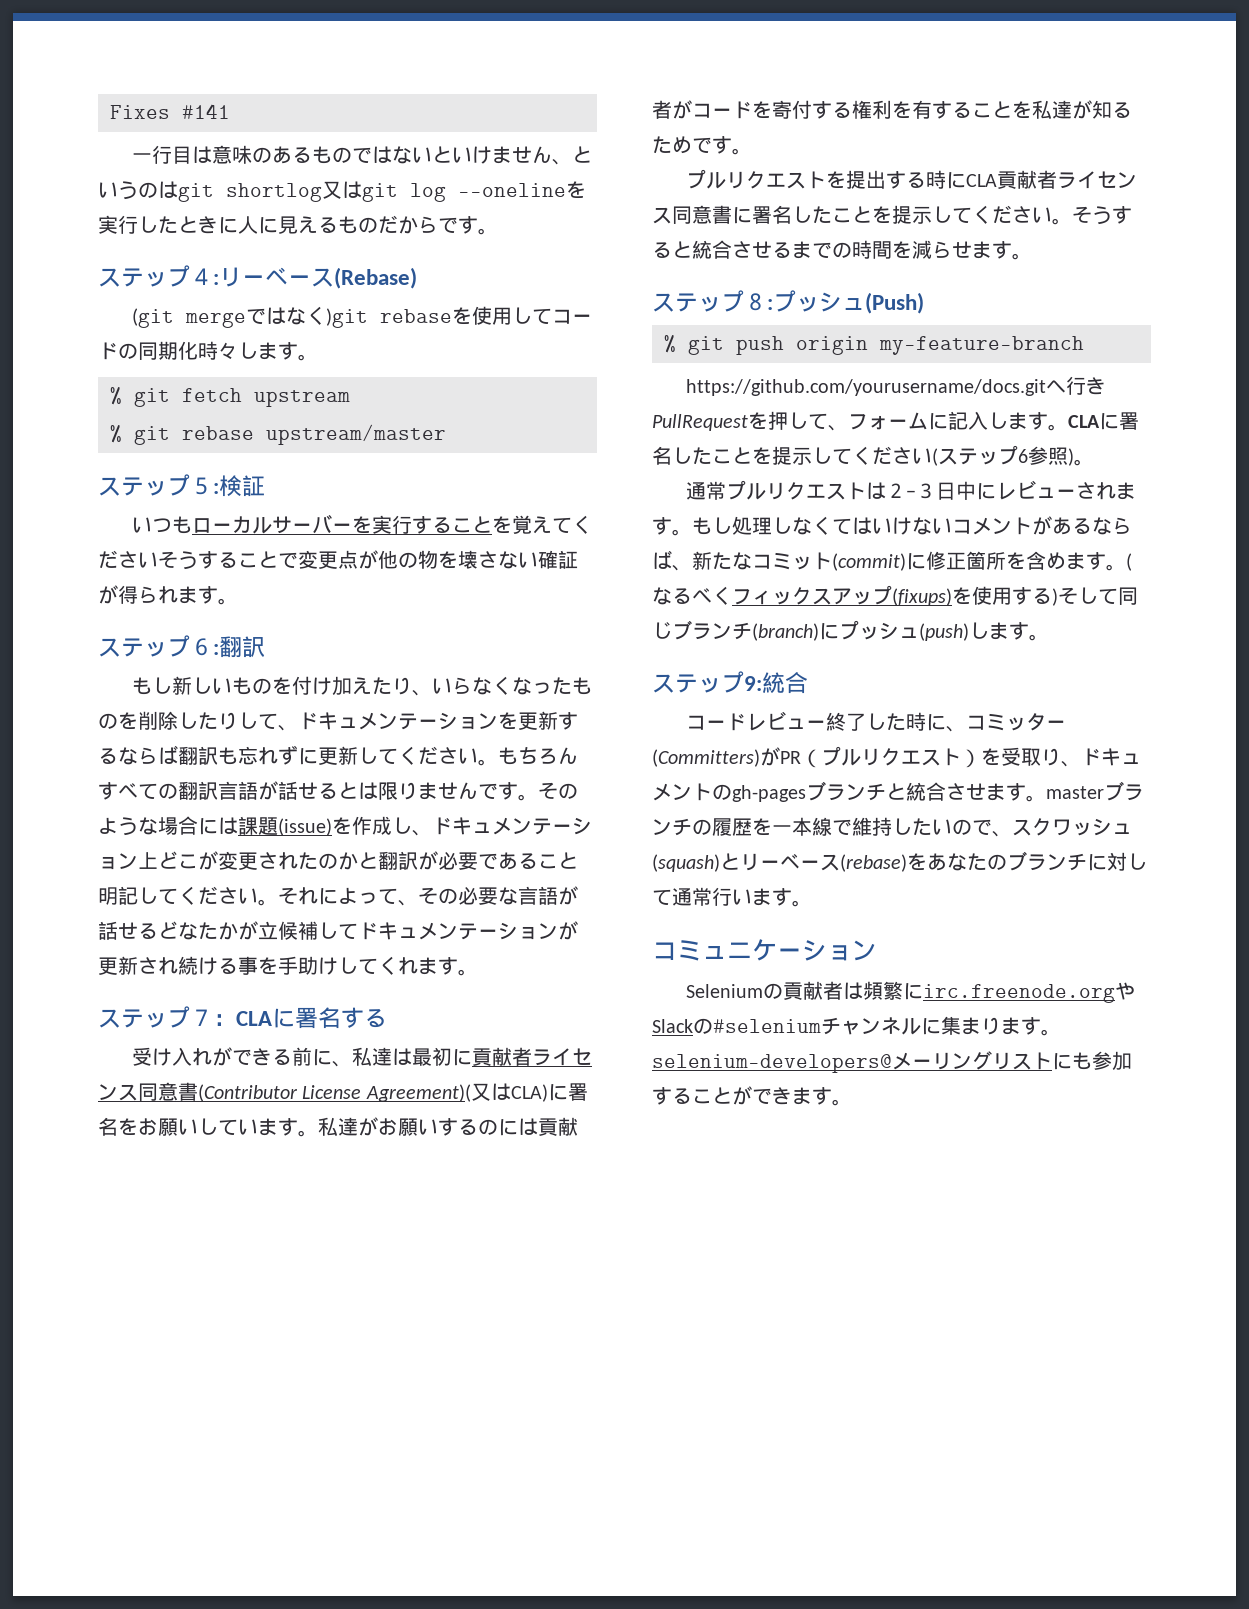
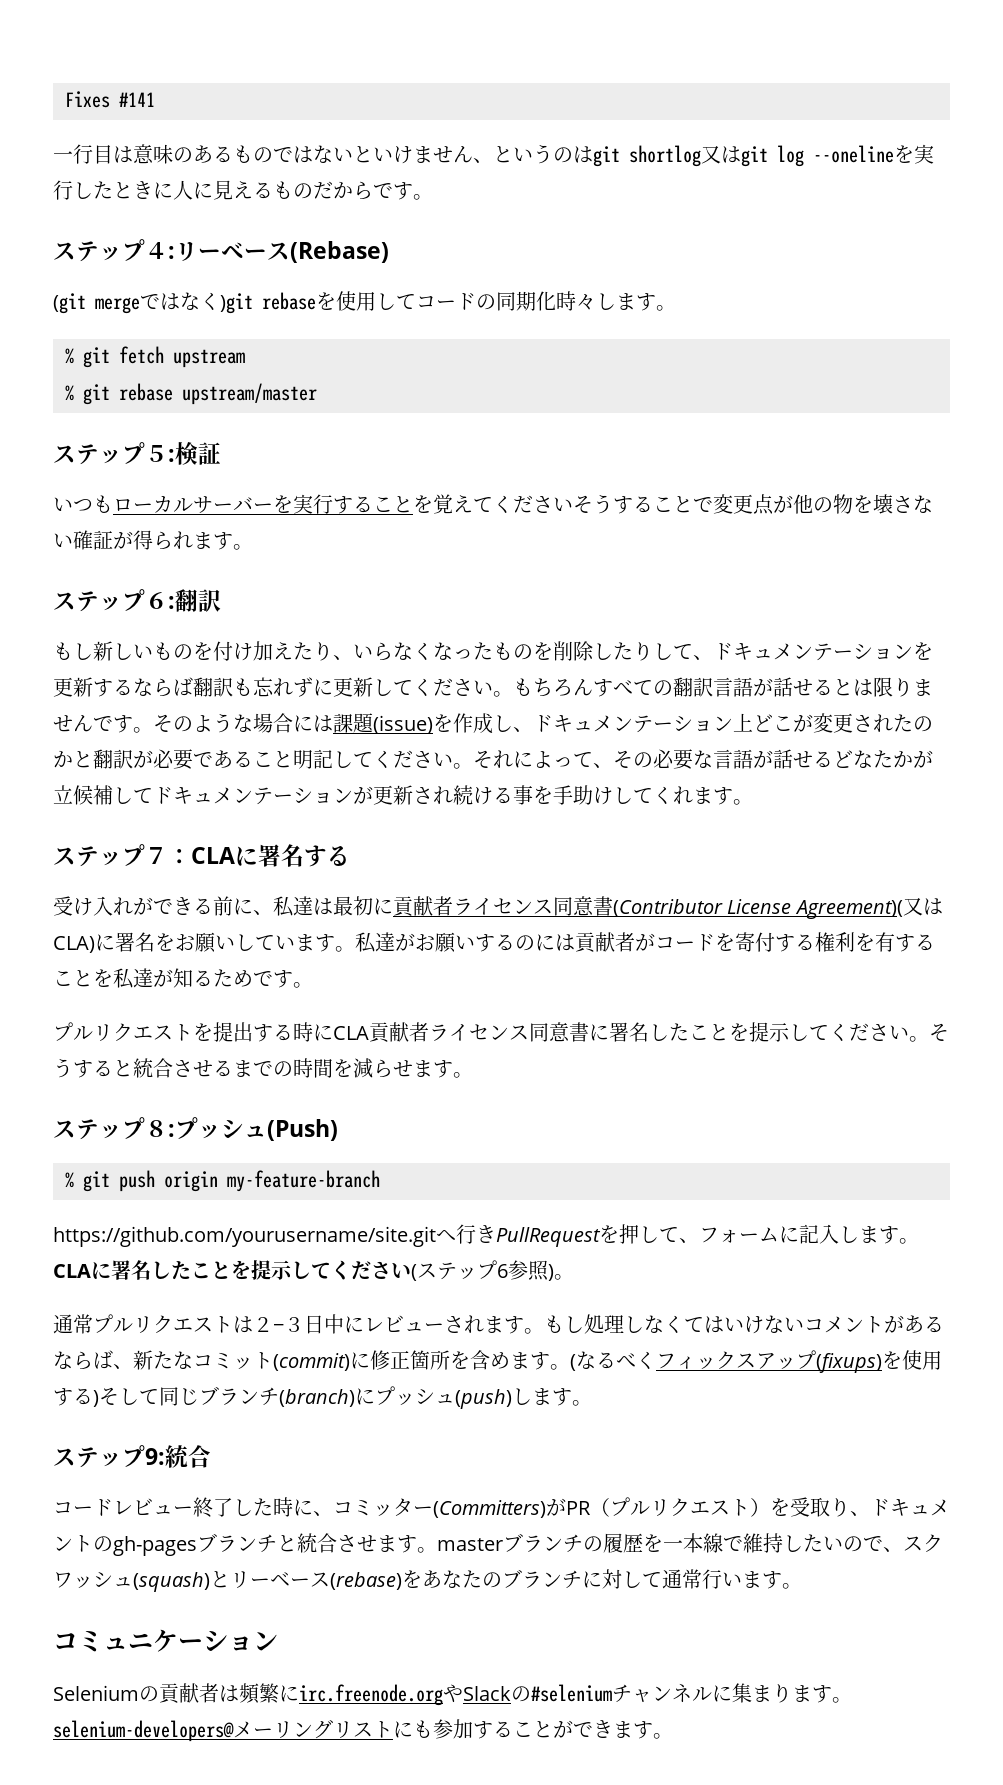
[686,379,1047,396] https://github.com/yourusername/docs.git -> [53,1226,436,1247] https://github.com/yourusername/site.git

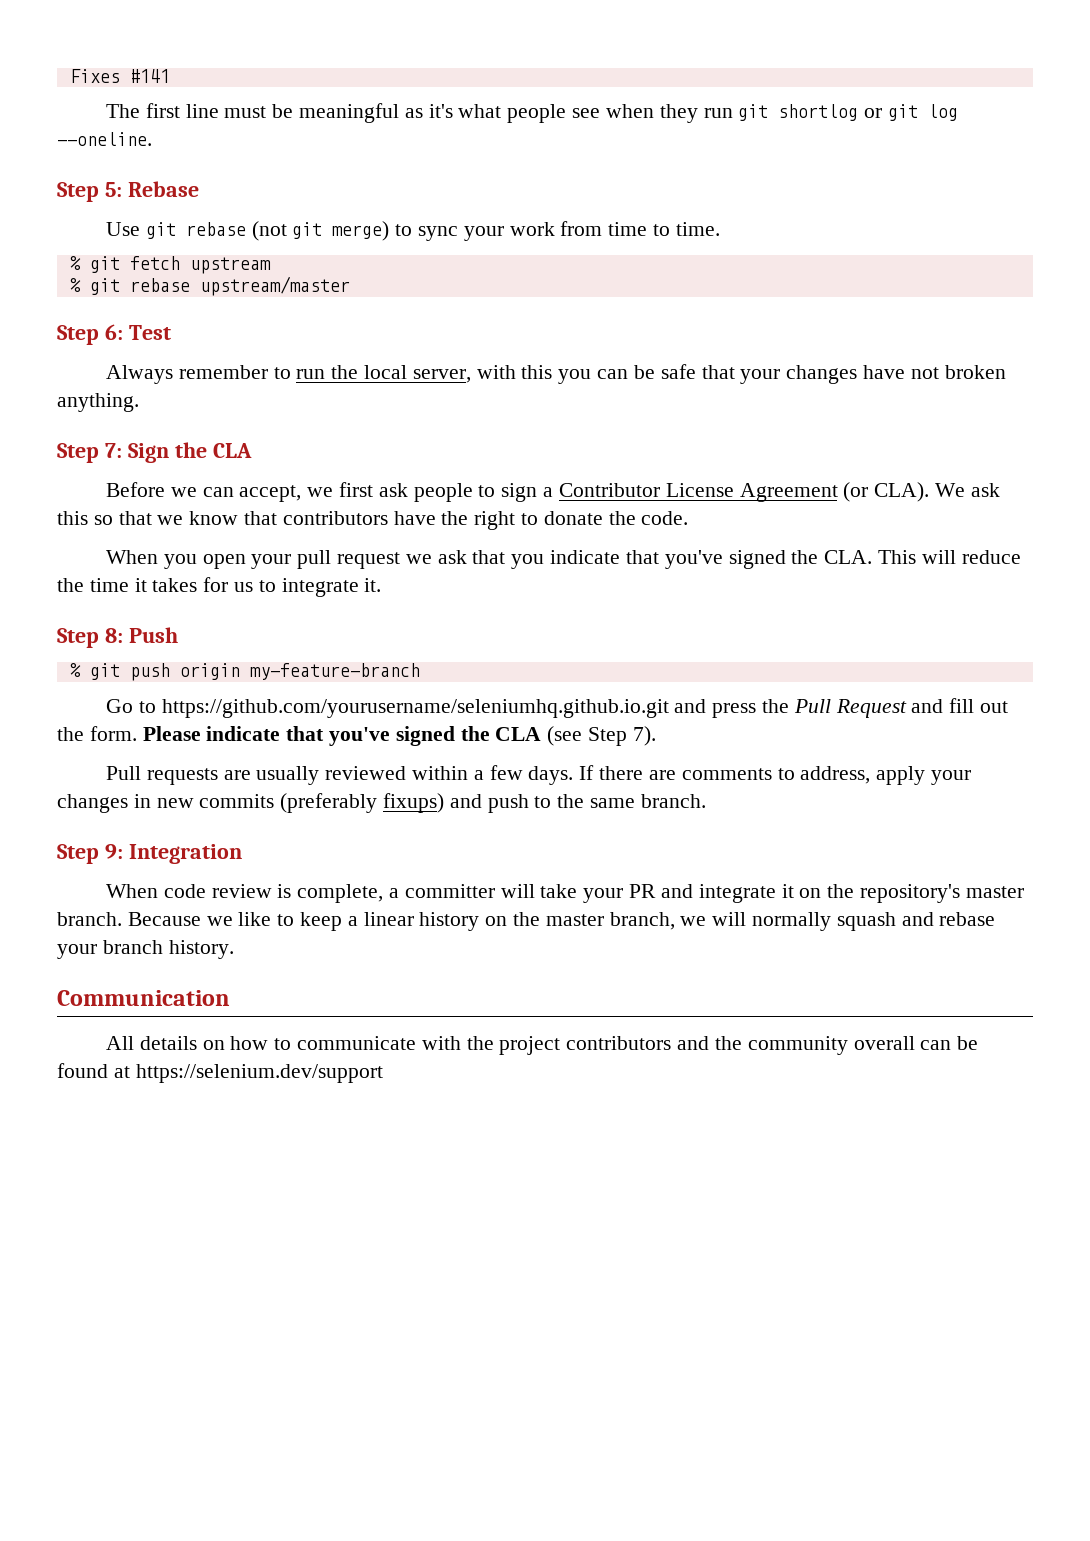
[53,144,593,164] 一行目は意味のあるものではないといけません、というのは -> [106,103,733,123] The first line must be meaningful as it's what people see when they run
[701,145,741,164] 又は -> [864,108,883,118] or
[813,144,934,164] [53,180,433,200] [53,239,389,263] [53,291,676,314] --onelineを実行したときに人に見えるものだからです。 // ステップ４:リーベース(Rebase) // (git mergeではなく)git rebaseを使用してコードの同期化時々します。 -> [57,132,152,146] [57,181,199,202] [106,221,720,241] --oneline. // Step 5: Rebase // Use git rebase (not git merge) to sync your work from time to time.
[53,442,221,465] [53,494,933,515] [53,530,253,550] [53,589,221,612] [53,641,933,661] [53,677,933,697] [53,713,933,734] [53,749,933,770] [53,785,753,805] [53,844,350,867] [53,896,943,919] [53,932,935,953] [53,968,313,989] [53,1022,949,1043] [53,1058,473,1078] [53,1117,338,1141] ステップ５:検証 // いつもローカルサーバーを実行することを覚えてくださいそうすることで変更点が他の物を壊さない確証が得られます。 // ステップ６:翻訳 // もし新しいものを付け加えたり、いらなくなったものを削除したりして、ドキュメンテーションを更新するならば翻訳も忘れずに更新してください。もちろんすべての翻訳言語が話せるとは限りませんです。そのような場合には課題(issue)を作成し、ドキュメンテーション上どこが変更されたのかと翻訳が必要であること明記してください。それによって、その必要な言語が話せるどなたかが立候補してドキュメンテーションが更新され続ける事を手助けしてくれます。 // ステップ７：CLAに署名する // 受け入れができる前に、私達は最初に貢献者ライセンス同意書(Contributor License Agreement)(又はCLA)に署名をお願いしています。私達がお願いするのには貢献者がコードを寄付する権利を有することを私達が知るためです。 // プルリクエストを提出する時にCLA貢献者ライセンス同意書に署名したことを提示してください。そうすると統合させるまでの時間を減らせます。 // ステップ８:プッシュ(Push) -> [57,324,171,345] [106,364,1006,384] [57,393,139,412] [57,442,252,463] [106,482,1000,502] [57,511,689,530] [106,550,1021,569] [57,577,382,597] [57,627,178,648] Step 6: Test // Always remember to run the local server, with this you can be safe that your changes have not broken anything. // Step 7: Sign the CLA // Before we can accept, we first ask people to sign a Contributor License Agreement (or CLA). We ask this so that we know that contributors have the right to donate the code. // When you open your pull request we ask that you indicate that you've signed the CLA. This will reduce the time it takes for us to integrate it. // Step 8: Push
[53,1224,919,1247] [53,1260,574,1281] [53,1314,944,1334] [53,1350,942,1373] [53,1386,592,1409] [53,1445,211,1468] [53,1497,950,1518] [53,1533,943,1556] [53,1569,802,1592] [53,1629,278,1652] [53,1683,852,1706] [53,1719,673,1742] https://github.com/yourusername/site.gitへ行きPullRequestを押して、フォームに記入します。CLAに署名したことを提示してください(ステップ6参照)。 // 通常プルリクエストは２−３日中にレビューされます。もし処理しなくてはいけないコメントがあるならば、新たなコミット(commit)に修正箇所を含めます。(なるべくフィックスアップ(fixups)を使用する)そして同じブランチ(branch)にプッシュ(push)します。 // ステップ9:統合 // コードレビュー終了した時に、コミッター(Committers)がPR（プルリクエスト）を受取り、ドキュメントのgh-pagesブランチと統合させます。masterブランチの履歴を一本線で維持したいので、スクワッシュ(squash)とリーベース(rebase)をあなたのブランチに対して通常行います。 // コミュニケーション // Seleniumの貢献者は頻繁にirc.freenode.orgやSlackの#seleniumチャンネルに集まります。selenium-developers@メーリングリストにも参加することができます。 -> [106,698,1009,718] [57,726,656,746] [106,765,971,785] [57,793,706,813] [57,844,242,864] [106,884,1024,903] [57,912,996,931] [57,940,234,959] [57,990,230,1006] [106,1036,979,1055] [57,1063,383,1083] Go to https://github.com/yourusername/seleniumhq.github.io.git and press the Pull Request and fill out the form. Please indicate that you've signed the CLA (see Step 7). // Pull requests are usually reviewed within a few days. If there are comments to address, apply your changes in new commits (preferably fixups) and push to the same branch. // Step 9: Integration // When code review is complete, a committer will take your PR and integrate it on the repository's master branch. Because we like to keep a linear history on the master branch, we will normally squash and rebase your branch history. // Communication // All details on how to communicate with the project contributors and the community overall can be found at https://selenium.dev/support

